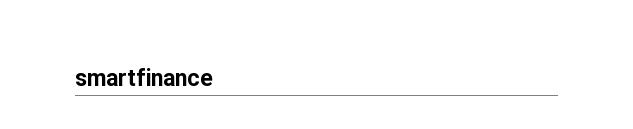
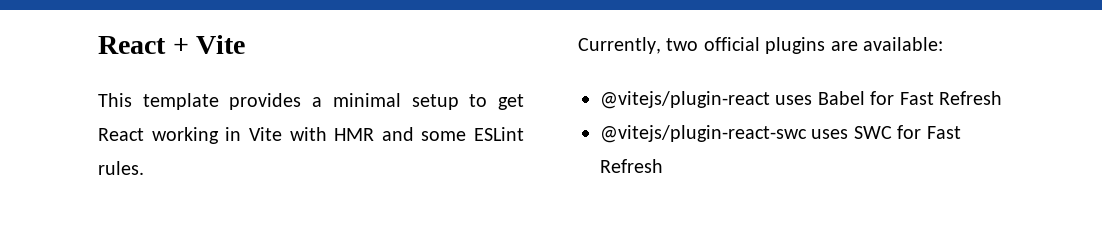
[75,68,213,86] smartfinance -> [98,35,246,54] [98,93,524,110] [98,127,524,144] [98,161,144,175] [578,37,943,54] [600,91,1002,109] [600,125,961,143] [600,159,663,173] React + Vite // This template provides a minimal setup to get React working in Vite with HMR and some ESLint rules. // Currently, two official plugins are available: // @vitejs/plugin-react uses Babel for Fast Refresh // @vitejs/plugin-react-swc uses SWC for Fast Refresh

